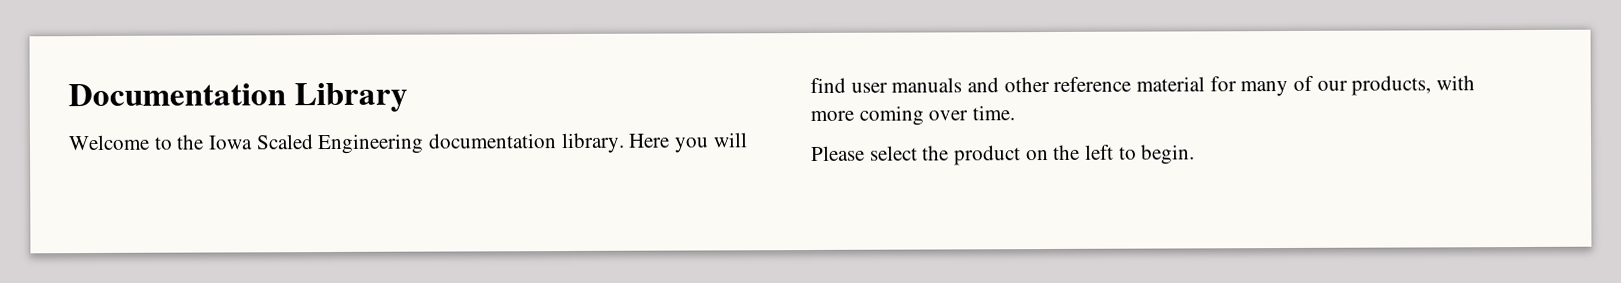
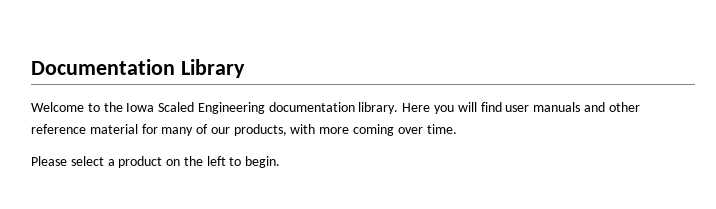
[922,145,950,161] the -> [107,159,115,166] a

